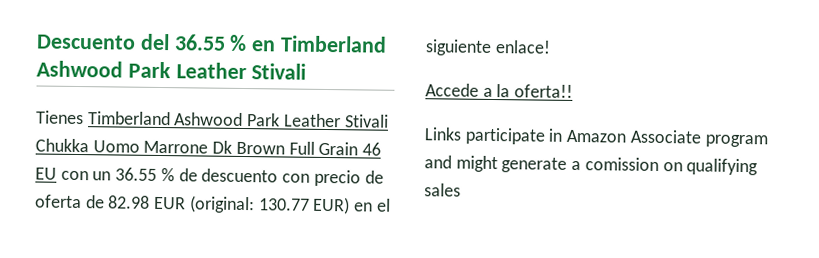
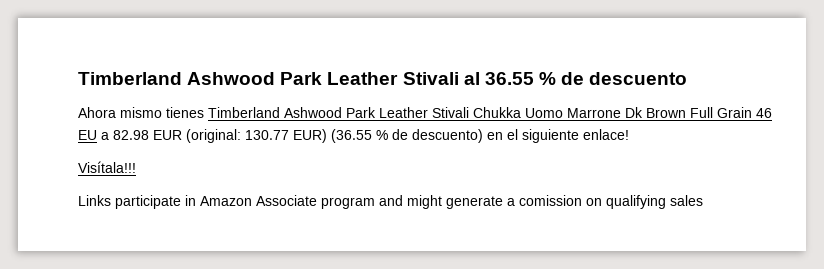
[36,33,388,53] [36,60,307,80] [36,110,84,125] Descuento del 36.55 % en Timberland Ashwood Park Leather Stivali // Tienes -> [78,72,688,85] [78,107,204,118] Timberland Ashwood Park Leather Stivali al 36.55 % de descuento // Ahora mismo tienes
[60,167,384,187] [35,194,105,209] con un 36.55 % de descuento con precio de oferta de -> [101,132,109,140] a
(351, 205) none -> [331,129,483,143] (36.55 % de descuento)
[425,83,574,98] Accede a la oferta!! -> [78,161,136,173] Visítala!!!

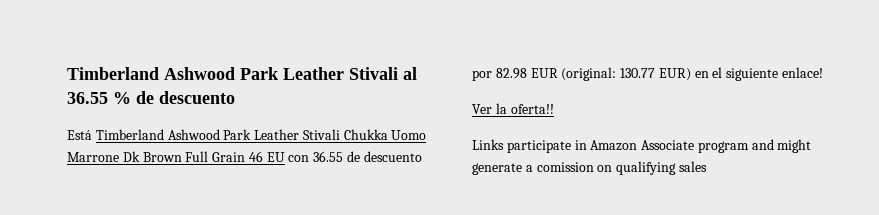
[78,107,204,118] Ahora mismo tienes -> [67,130,92,140] Está
[101,132,109,140] a -> [288,151,422,162] [472,70,492,81] con 36.55 de descuento por
[331,129,483,143] (36.55 % de descuento) -> (691, 74) none
[78,161,136,173] Visítala!!! -> [472,103,554,114] Ver la oferta!!

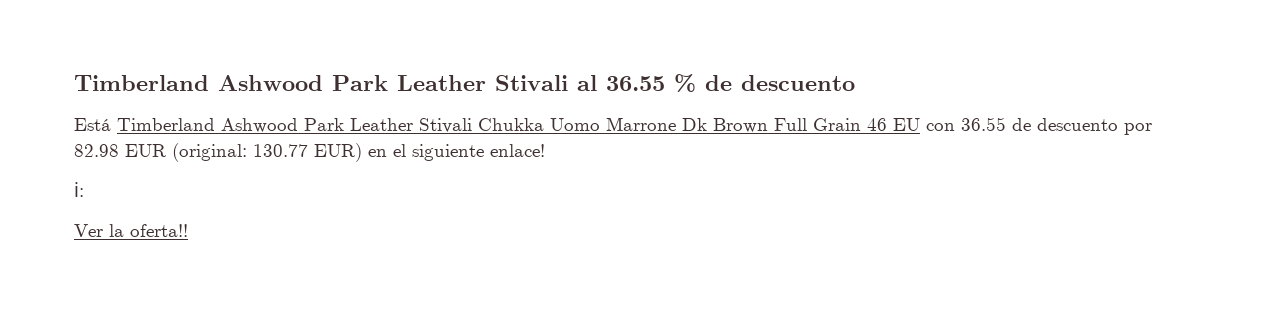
(824, 72) none -> [74,182,84,197] // ℹ:
[472,139,812,153] [472,161,707,175] // Links participate in Amazon Associate program and might generate a comission on qualifying sales -> (188, 230) none

